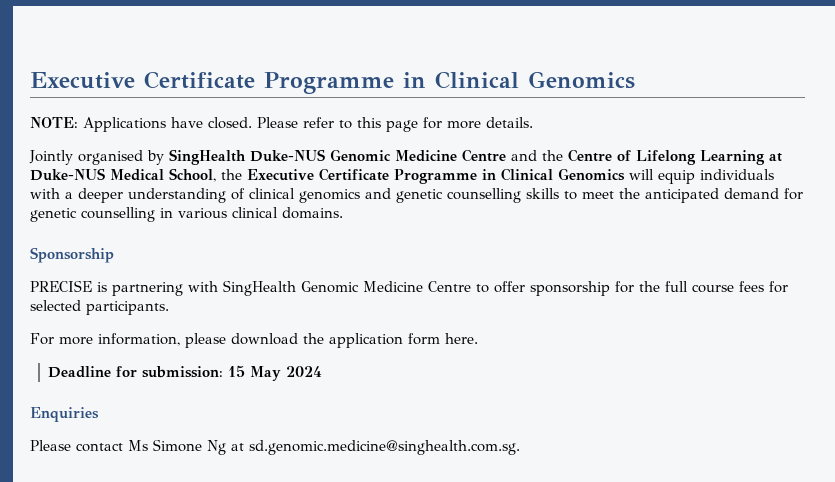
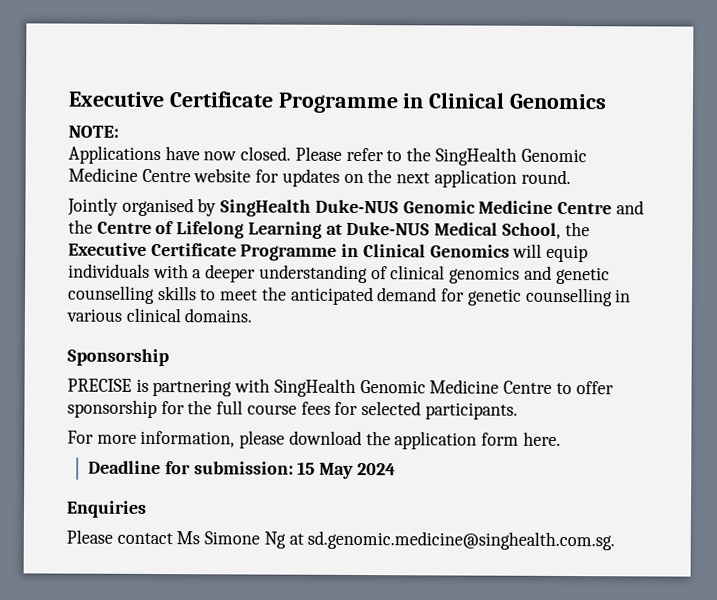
(78, 122) none -> (119, 131) //
(203, 122) none -> [203,151,238,161] now
[357,117,533,132] this page for more details. -> [406,147,587,166] [68,167,571,188] the SingHealth Genomic Medicine Centre website for updates on the next application round.

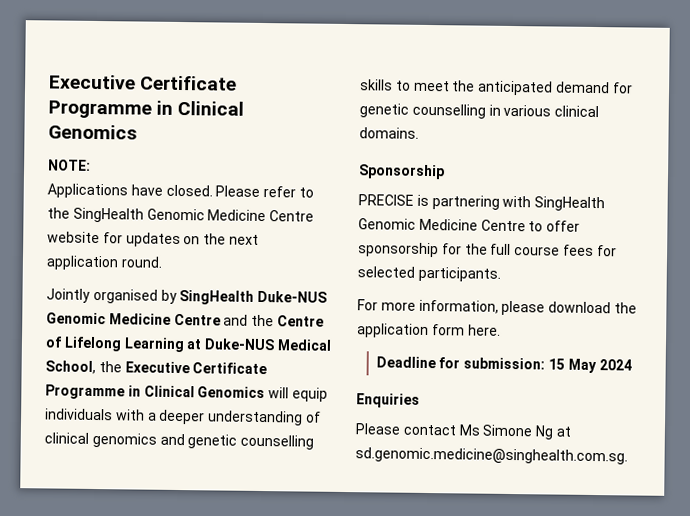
[203,151,238,161] now -> (163, 190) none

